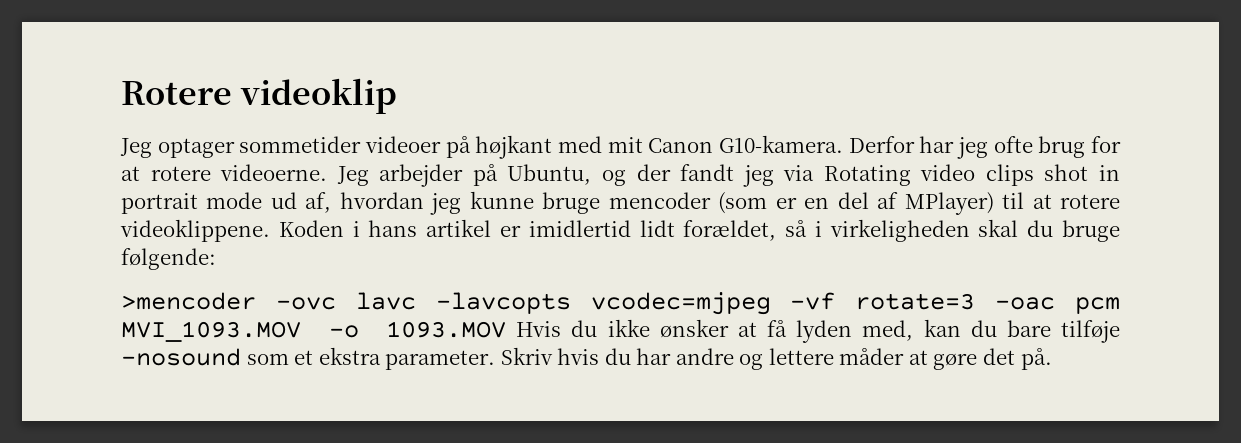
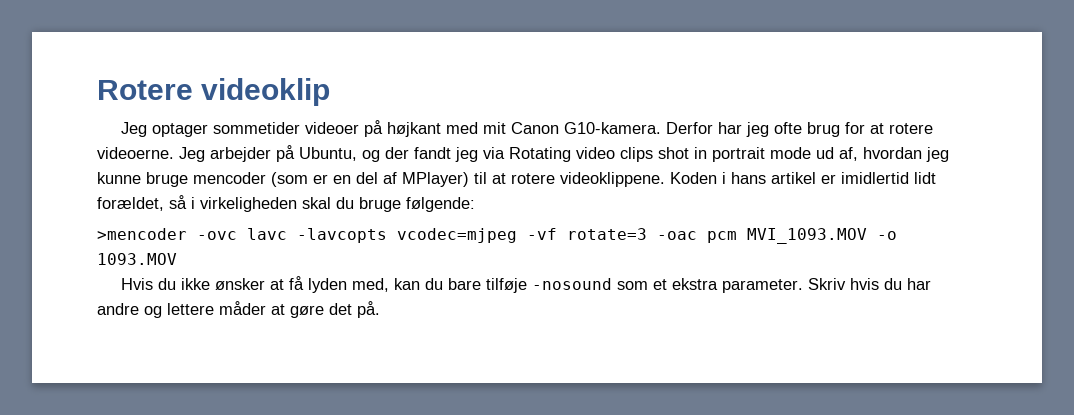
(507, 329) none -> (177, 259) //

